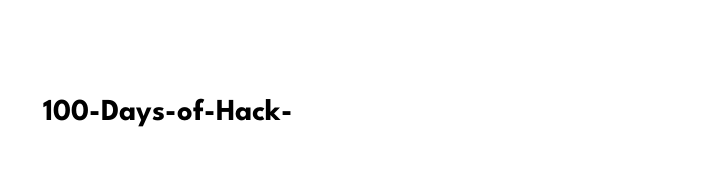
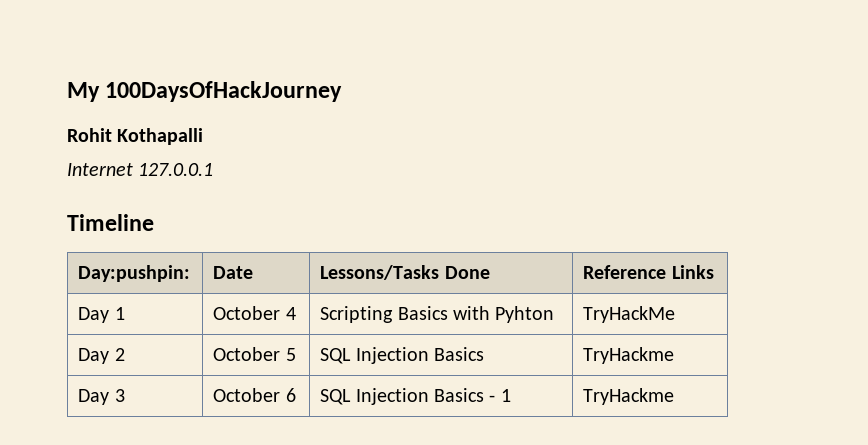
[43,98,293,127] 100-Days-of-Hack- -> [67,81,343,102] [67,128,204,145] [67,163,214,176] [67,214,154,231] [78,265,191,282] [213,266,254,279] [320,265,490,280] [583,265,714,279] [78,307,125,323] [213,306,296,320] [320,306,555,323] [583,306,676,323] [78,348,125,364] [213,347,296,361] [320,347,485,364] [583,347,675,364] [78,389,125,405] [213,388,296,402] [320,388,511,405] [583,388,675,405] My 100DaysOfHackJourney // Rohit Kothapalli // Internet 127.0.0.1 // Timeline // Day:pushpin: | Date | Lessons/Tasks Done | Reference Links // Day 1 | October 4 | Scripting Basics with Pyhton | TryHackMe // Day 2 | October 5 | SQL Injection Basics | TryHackme // Day 3 | October 6 | SQL Injection Basics - 1 | TryHackme

